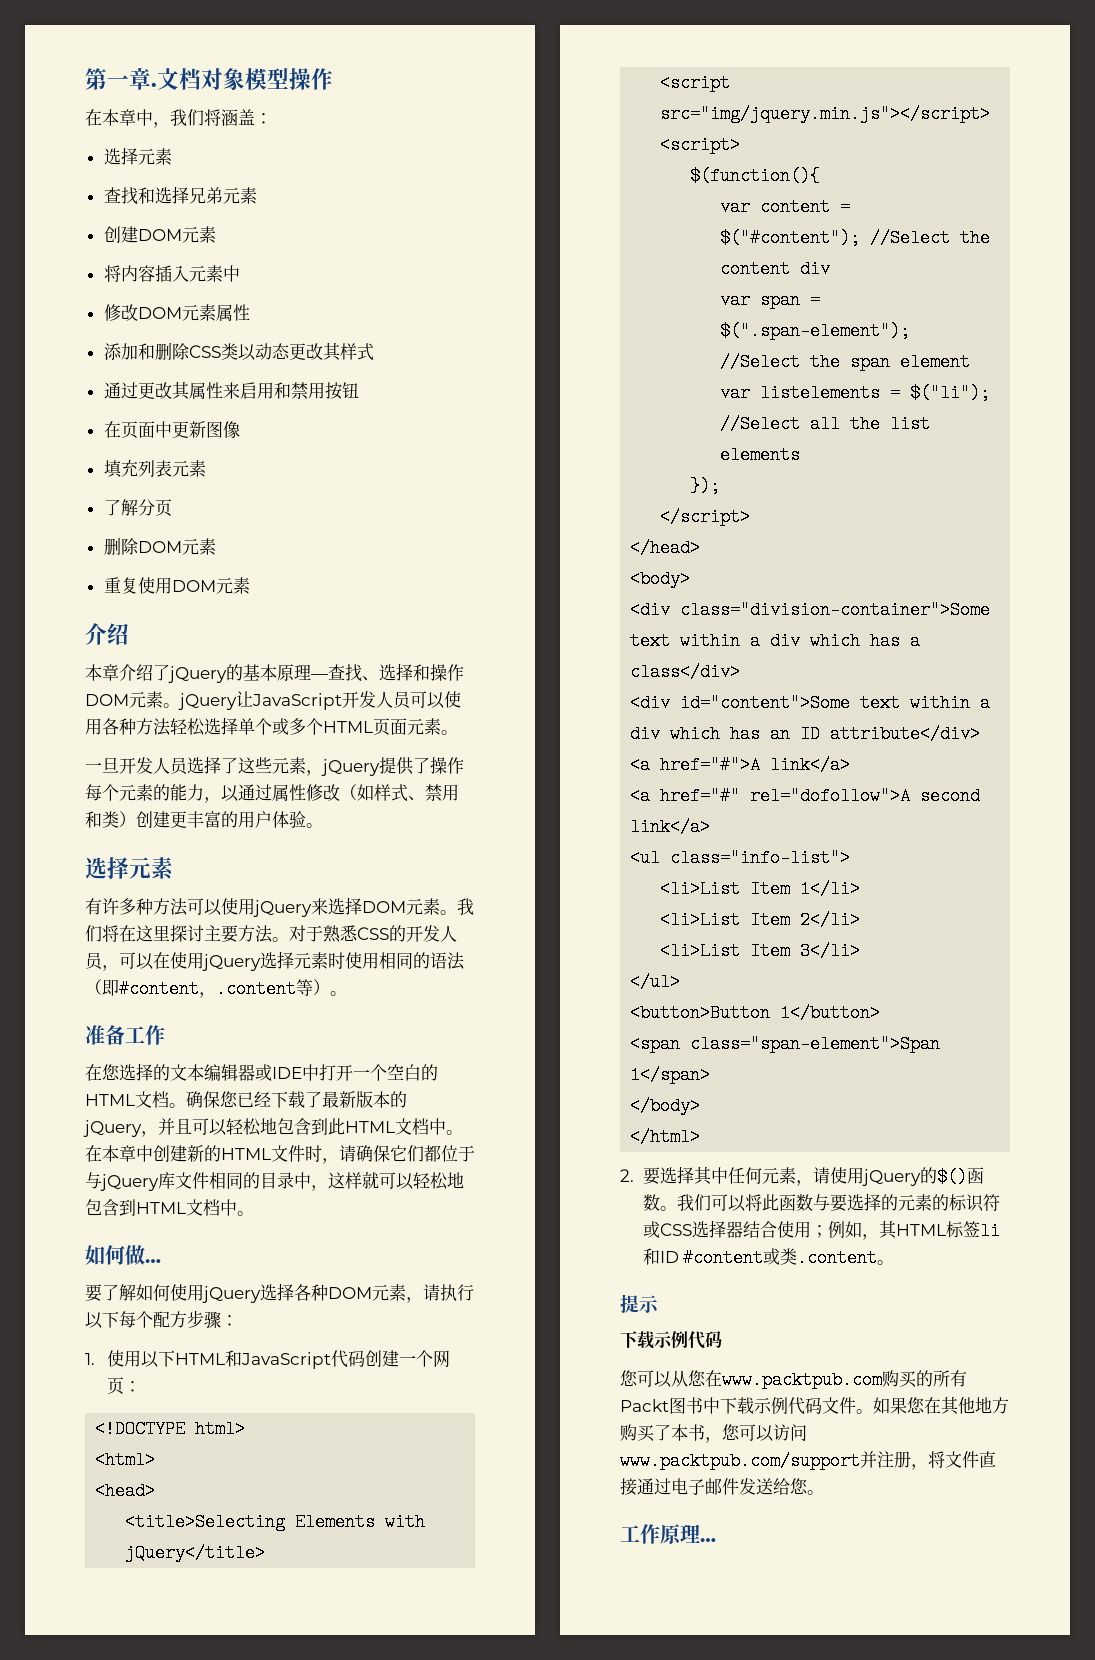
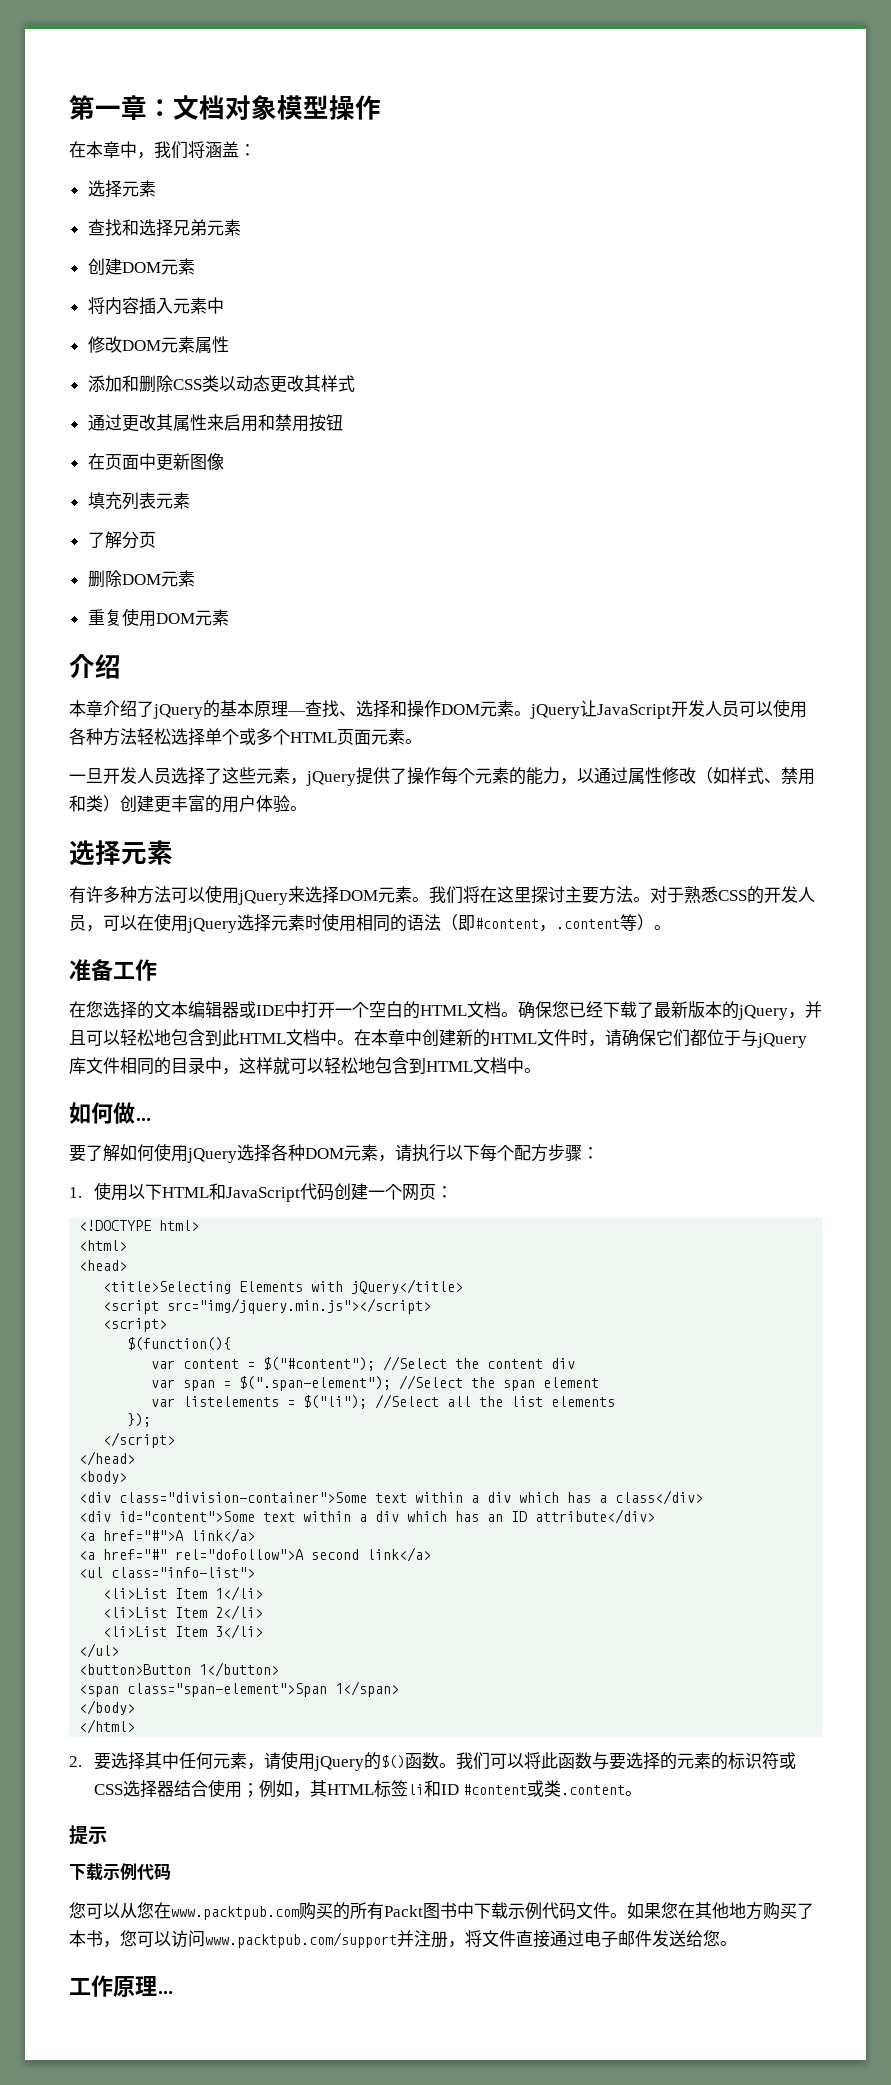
[151,82,157,87] . -> [147,99,173,117] ：

